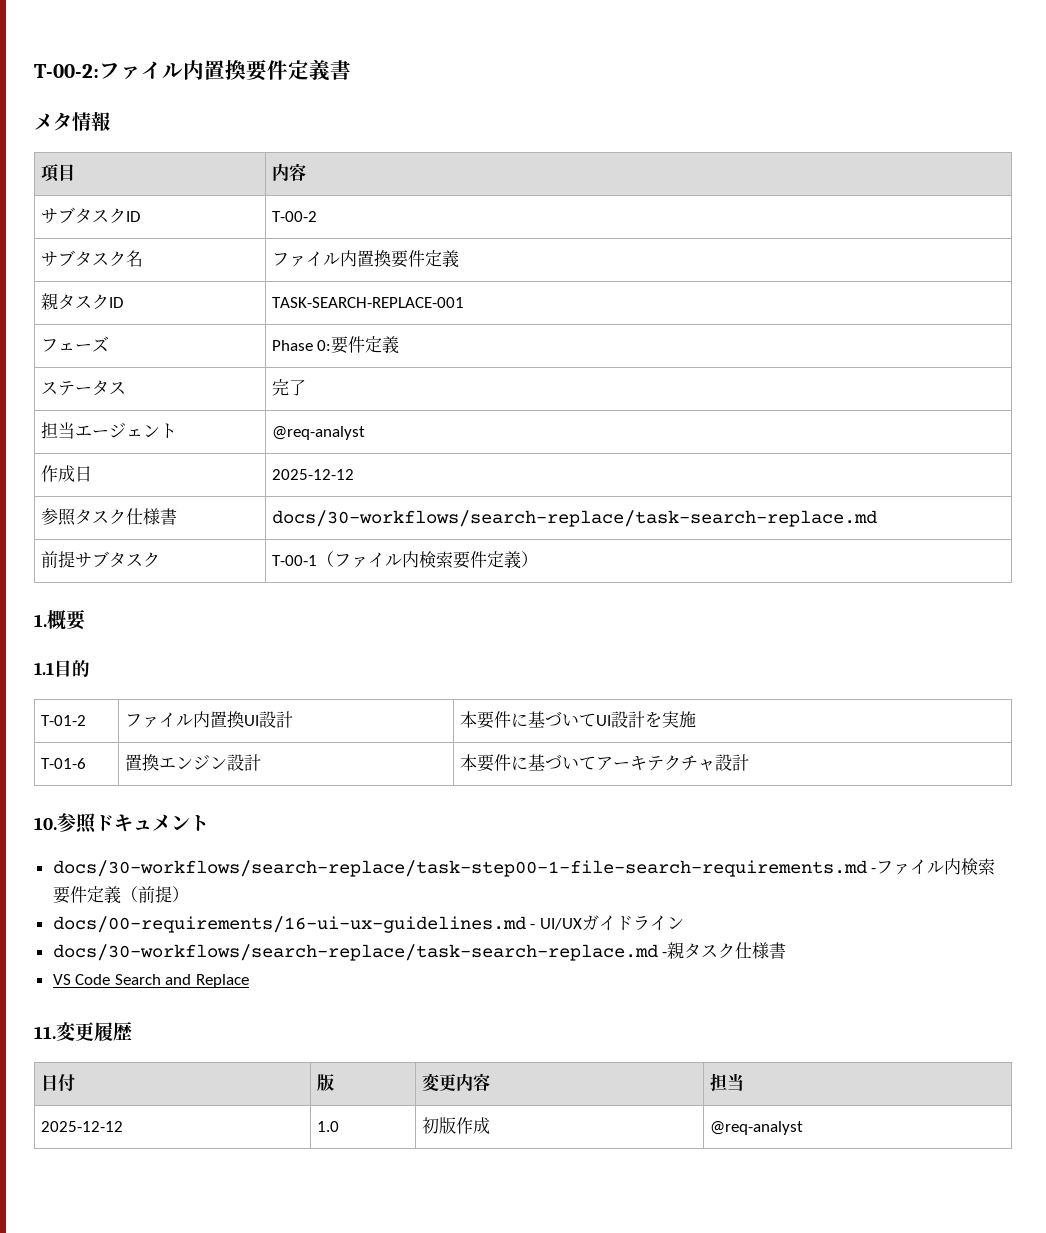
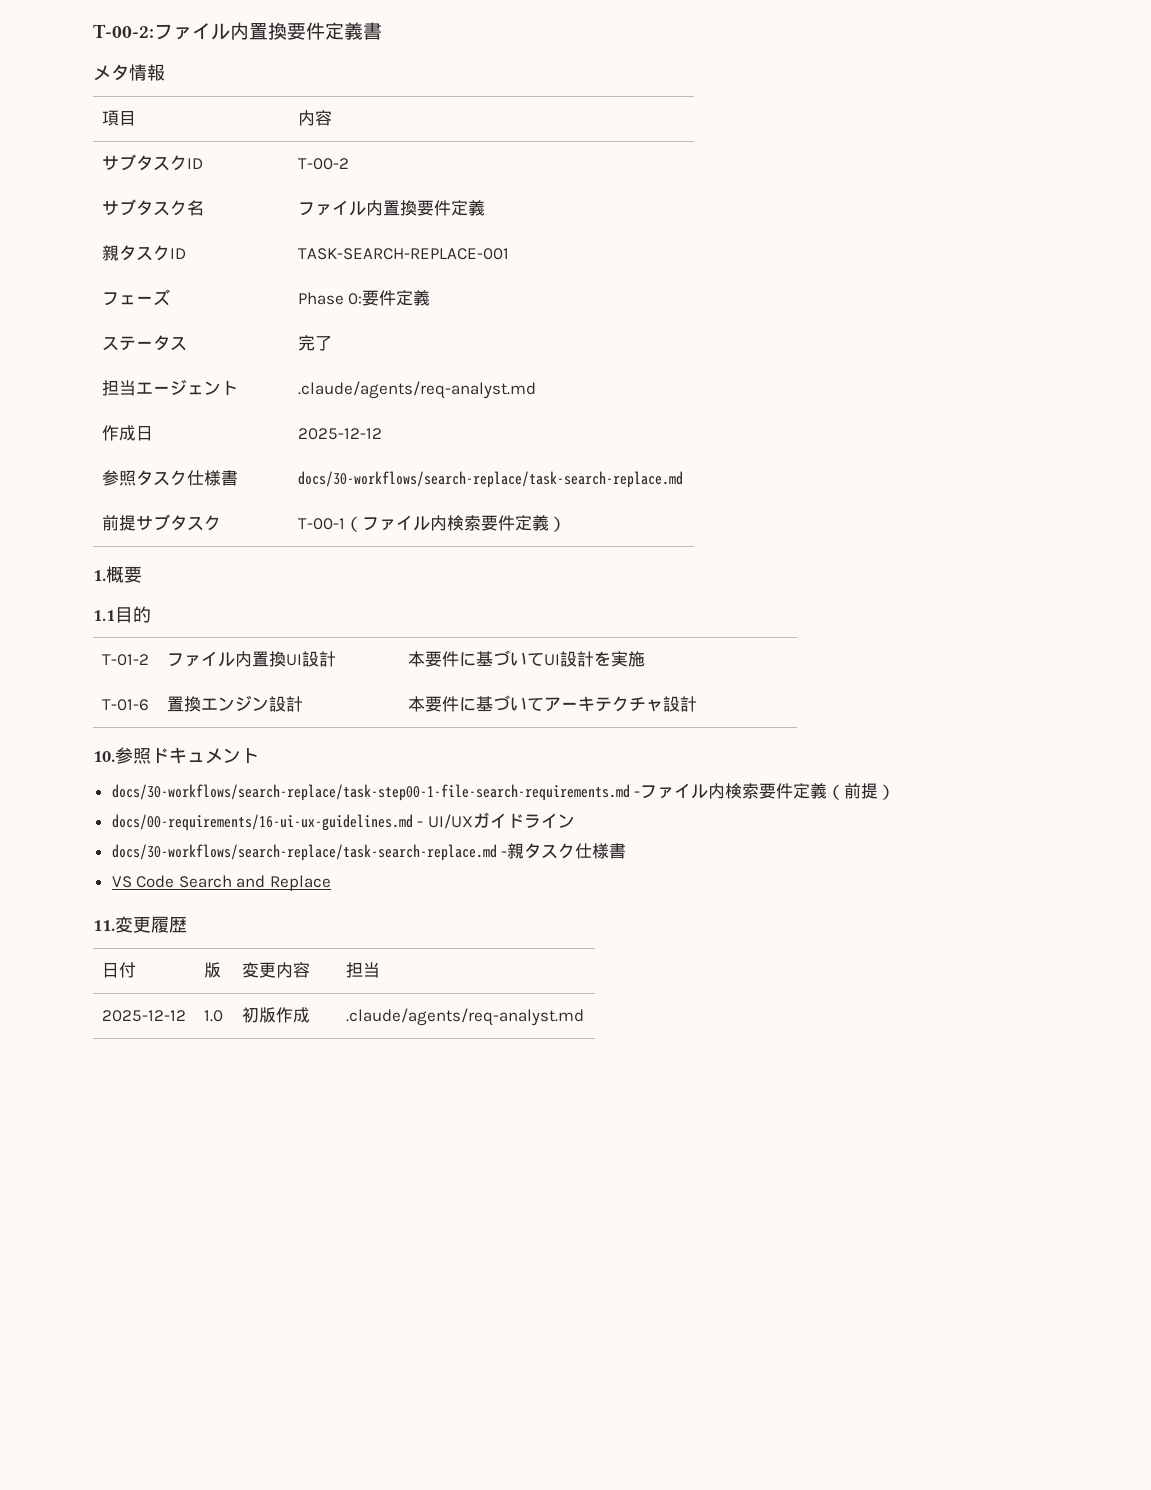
[271,426,365,440] @req-analyst -> [297,381,536,399] .claude/agents/req-analyst.md
[709,1121,803,1135] @req-analyst -> [345,1008,584,1026] .claude/agents/req-analyst.md

